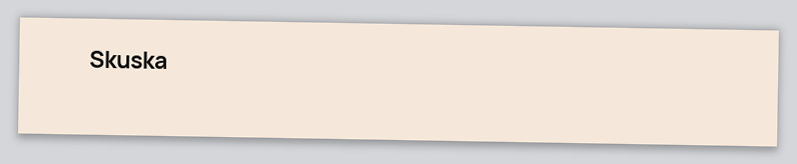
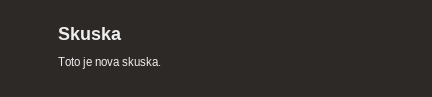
(168, 60) none -> [58,57,162,69] // Toto je nova skuska.

